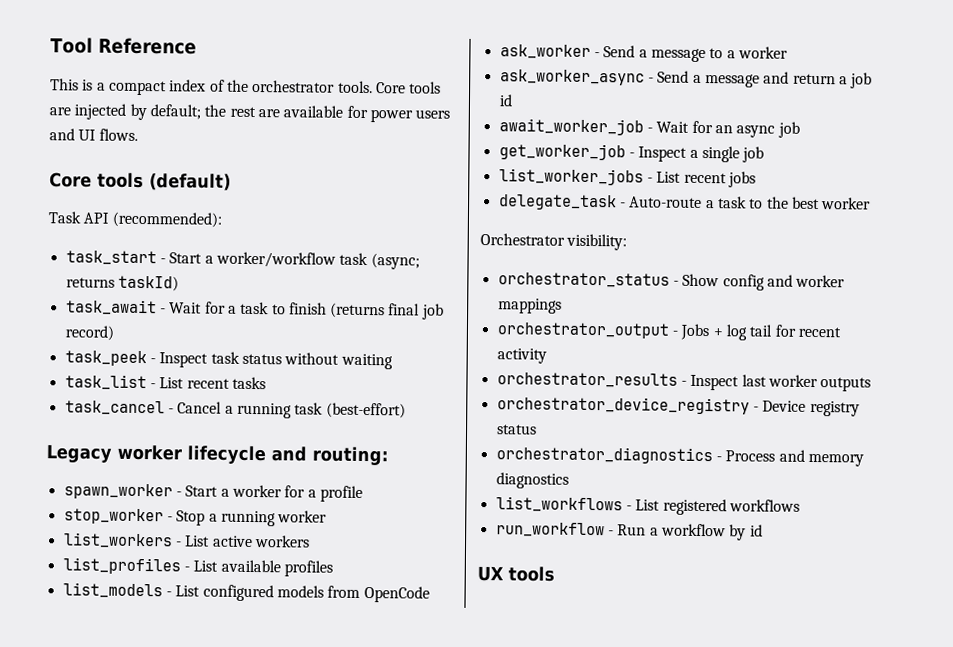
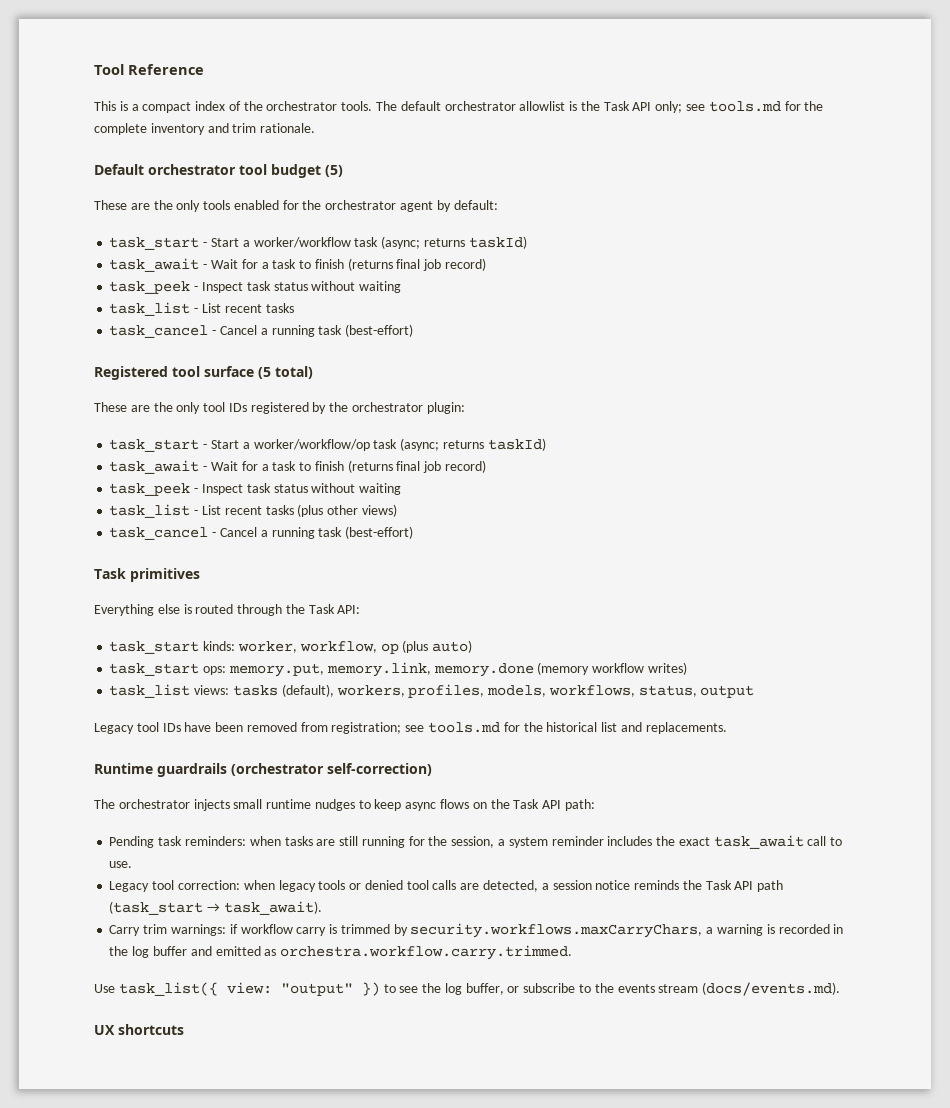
[375,81,442,94] [49,103,451,123] [49,128,138,141] [49,172,231,191] [48,211,222,228] Core tools are injected by default; the rest are available for power users and UI flows. // Core tools (default) // Task API (recommended): -> [376,101,824,113] [94,123,316,135] [94,164,343,178] [94,200,498,212] The default orchestrator allowlist is the Task API only; see tools.md for the complete inventory and trim rationale. // Default orchestrator tool budget (5) // These are the only tools enabled for the orchestrator agent by default:
[46,444,388,466] [63,483,363,502] [63,508,328,527] [62,532,310,549] [62,557,333,577] [62,582,430,603] [499,44,788,63] [499,69,873,89] [498,94,513,107] [498,118,800,138] [498,143,765,163] [498,168,756,188] [498,194,872,211] [480,233,628,251] [497,272,846,291] [497,298,562,314] [496,322,841,341] [496,348,547,364] [496,372,872,392] [496,396,860,417] [496,424,537,435] [495,446,864,467] [495,472,569,489] [495,496,800,516] [495,522,763,541] Legacy worker lifecycle and routing: // spawn_worker - Start a worker for a profile // stop_worker - Stop a running worker // list_workers - List active workers // list_profiles - List available profiles // list_models - List configured models from OpenCode // ask_worker - Send a message to a worker // ask_worker_async - Send a message and return a job id // await_worker_job - Wait for an async job // get_worker_job - Inspect a single job // list_worker_jobs - List recent jobs // delegate_task - Auto-route a task to the best worker // Orchestrator visibility: // orchestrator_status - Show config and worker mappings // orchestrator_output - Jobs + log tail for recent activity // orchestrator_results - Inspect last worker outputs // orchestrator_device_registry - Device registry status // orchestrator_diagnostics - Process and memory diagnostics // list_workflows - List registered workflows // run_workflow - Run a workflow by id -> [94,366,313,380] [94,402,465,414] [109,438,546,452] [109,460,486,474] [109,483,402,496] [109,504,397,518] [109,526,414,540] [94,568,200,582] [94,604,361,616] [109,640,473,654] [109,662,687,677] [109,684,755,698] [94,722,727,734] [94,763,432,777] [94,799,595,811] [109,835,843,849] [109,861,133,868] [109,880,784,892] [109,901,322,915] [109,923,844,938] [109,945,573,960] [94,982,841,996] Registered tool surface (5 total) // These are the only tool IDs registered by the orchestrator plugin: // task_start - Start a worker/workflow/op task (async; returns taskId) // task_await - Wait for a task to finish (returns final job record) // task_peek - Inspect task status without waiting // task_list - List recent tasks (plus other views) // task_cancel - Cancel a running task (best-effort) // Task primitives // Everything else is routed through the Task API: // task_start kinds: worker, workflow, op (plus auto) // task_start ops: memory.put, memory.link, memory.done (memory workflow writes) // task_list views: tasks (default), workers, profiles, models, workflows, status, output // Legacy tool IDs have been removed from registration; see tools.md for the historical list and replacements. // Runtime guardrails (orchestrator self-correction) // The orchestrator injects small runtime nudges to keep async flows on the Task API path: // Pending task reminders: when tasks are still running for the session, a system reminder includes the exact task_await call to use. // Legacy tool correction: when legacy tools or denied tool calls are detected, a session notice reminds the Task API path (task_start → task_await). // Carry trim warnings: if workflow carry is trimmed by security.workflows.maxCarryChars, a warning is recorded in the log buffer and emitted as orchestra.workflow.carry.trimmed. // Use task_list({ view: "output" }) to see the log buffer, or subscribe to the events stream (docs/events.md).
[508,566,555,582] tools -> [118,1024,184,1035] shortcuts

